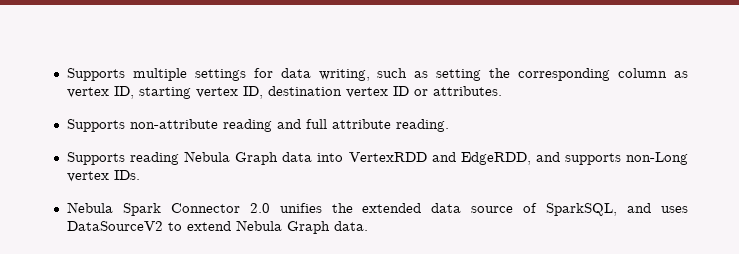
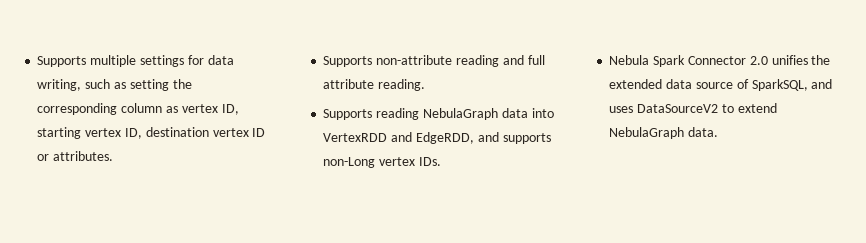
[184,151,279,165] Nebula Graph -> [422,108,498,120] NebulaGraph
[235,220,330,234] Nebula Graph -> [609,127,685,139] NebulaGraph

